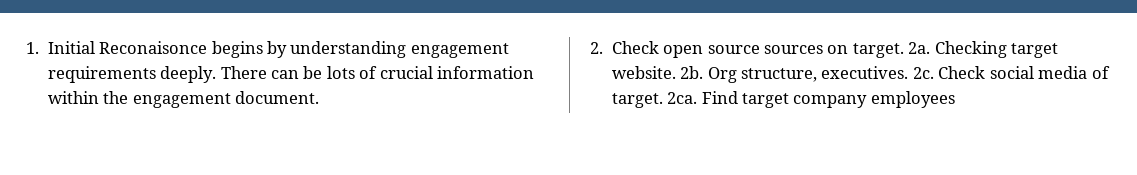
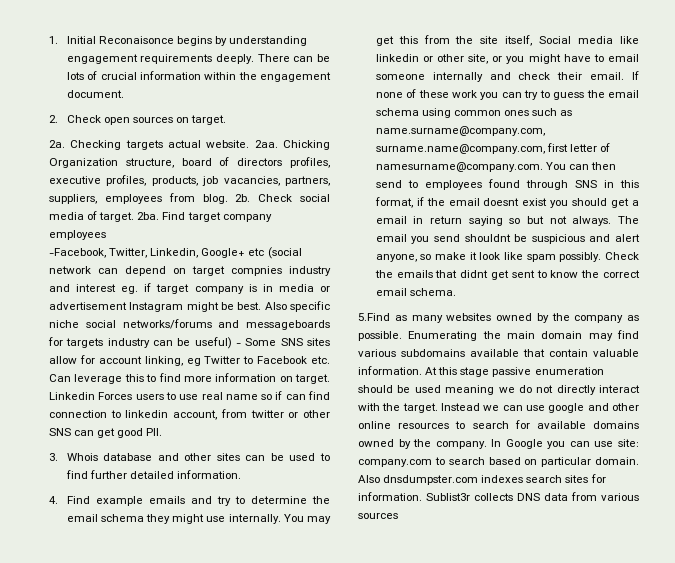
[707,45,760,54] source -> (130, 121) none
(904, 50) none -> (227, 120) //
[1011,43,1059,58] [611,66,934,83] target website. 2b. Org structure, executives. 2c. -> [125,140,330,150] [49,157,330,168] [49,175,330,186] [49,193,251,204] targets actual website. 2aa. Chicking Organization structure, board of directors profiles, executive profiles, products, job vacancies, partners, suppliers, employees from blog. 2b.
[667,92,698,104] 2ca. -> [137,212,160,220] 2ba.
(955, 99) none -> [49,247,302,259] [49,266,331,276] [49,283,330,294] [49,301,330,312] [49,319,330,330] [48,337,331,349] [49,355,330,366] [49,373,330,384] [49,391,331,400] [49,409,330,420] [49,428,163,438] [49,453,331,461] [65,470,242,479] [49,496,330,506] [66,514,331,524] [375,35,639,46] [375,54,639,64] [375,71,639,82] [375,89,639,100] [375,108,573,118] [375,126,545,136] [375,143,611,154] [375,162,617,172] [375,179,639,190] [374,197,639,208] [375,216,639,226] [375,234,640,244] [375,252,639,262] [374,270,640,280] [375,288,456,296] [358,313,639,323] [358,330,639,341] [358,349,639,357] [358,366,604,377] [358,385,640,395] [358,403,639,413] [358,420,639,429] [358,439,639,449] [358,457,639,467] [358,474,606,485] [358,492,639,501] [358,513,398,519] // -Facebook, Twitter, Linkedin, Google+ etc (social network can depend on target compnies industry and interest eg. if target company is in media or advertisement Instagram might be best. Also specific niche social networks/forums and messageboards for targets industry can be useful) - Some SNS sites allow for account linking, eg Twitter to Facebook etc. Can leverage this to find more information on target. Linkedin Forces users to use real name so if can find connection to linkedin account, from twitter or other SNS can get good PII. // 3. Whois database and other sites can be used to find further detailed information. // 4. Find example emails and try to determine the email schema they might use internally. You may get this from the site itself, Social media like linkedin or other site, or you might have to email someone internally and check their email. If none of these work you can try to guess the email schema using common ones such as name.surname@company.com, surname.name@company.com, first letter of namesurname@company.com. You can then send to employees found through SNS in this format, if the email doesnt exist you should get a email in return saying so but not always. The email you send shouldnt be suspicious and alert anyone, so make it look like spam possibly. Check the emails that didnt get sent to know the correct email schema. // 5.Find as many websites owned by the company as possible. Enumerating the main domain may find various subdomains available that contain valuable information. At this stage passive enumeration should be used meaning we do not directly interact with the target. Instead we can use google and other online resources to search for available domains owned by the company. In Google you can use site: company.com to search based on particular domain. Also dnsdumpster.com indexes search sites for information. Sublist3r collects DNS data from various sources

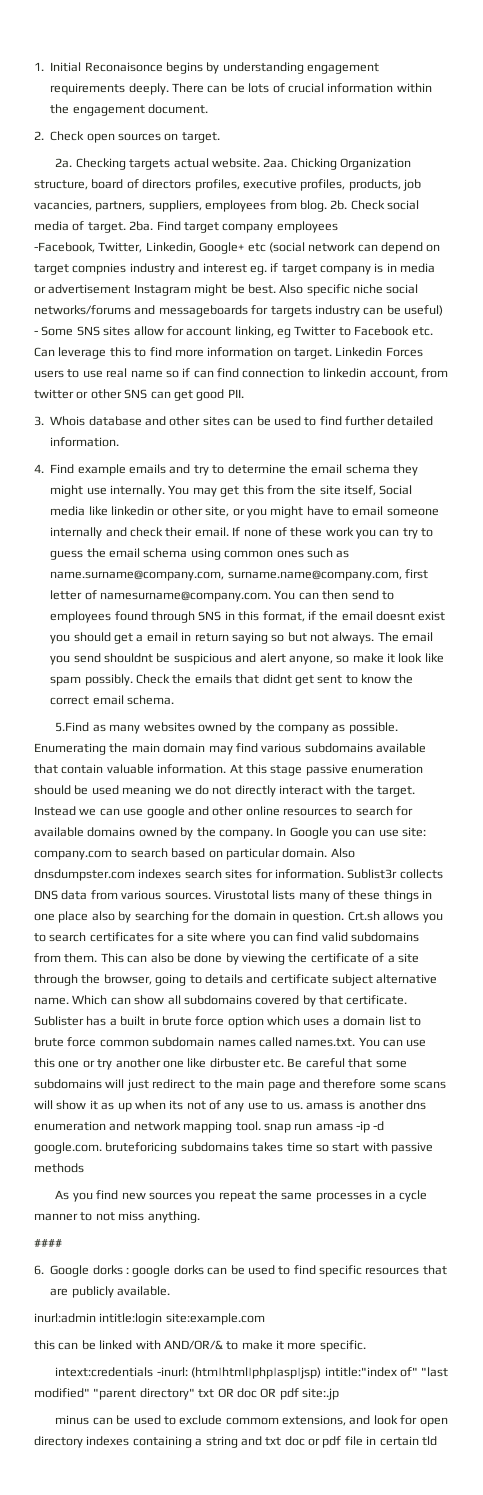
[358,513,398,519] sources -> [164,890,433,902] [34,911,443,923] [34,932,420,944] [34,953,419,965] [34,974,438,986] [34,995,408,1007] [34,1016,421,1028] [34,1037,427,1047] [34,1058,407,1070] [34,1079,447,1091] [34,1100,426,1112] [34,1121,385,1133] [34,1142,433,1154] [34,1163,84,1173] [55,1190,427,1202] [34,1211,200,1223] [34,1239,62,1247] [34,1265,447,1277] [50,1286,170,1298] [34,1313,265,1325] [34,1340,366,1352] [55,1367,449,1379] [34,1388,339,1400] [55,1415,448,1427] [34,1436,437,1448] sources. Virustotal lists many of these things in one place also by searching for the domain in question. Crt.sh allows you to search certificates for a site where you can find valid subdomains from them. This can also be done by viewing the certificate of a site through the browser, going to details and certificate subject alternative name. Which can show all subdomains covered by that certificate. Sublister has a built in brute force option which uses a domain list to brute force common subdomain names called names.txt. You can use this one or try another one like dirbuster etc. Be careful that some subdomains will just redirect to the main page and therefore some scans will show it as up when its not of any use to us. amass is another dns enumeration and network mapping tool. snap run amass -ip -d google.com. bruteforicing subdomains takes time so start with passive methods // As you find new sources you repeat the same processes in a cycle manner to not miss anything. // #### // 6. Google dorks : google dorks can be used to find specific resources that are publicly available. // inurl:admin intitle:login site:example.com // this can be linked with AND/OR/& to make it more specific. // intext:credentials -inurl: (htm|html|php|asp|jsp) intitle:"index of" "last modified" "parent directory" txt OR doc OR pdf site:.jp // minus can be used to exclude commom extensions, and look for open directory indexes containing a string and txt doc or pdf file in certain tld

